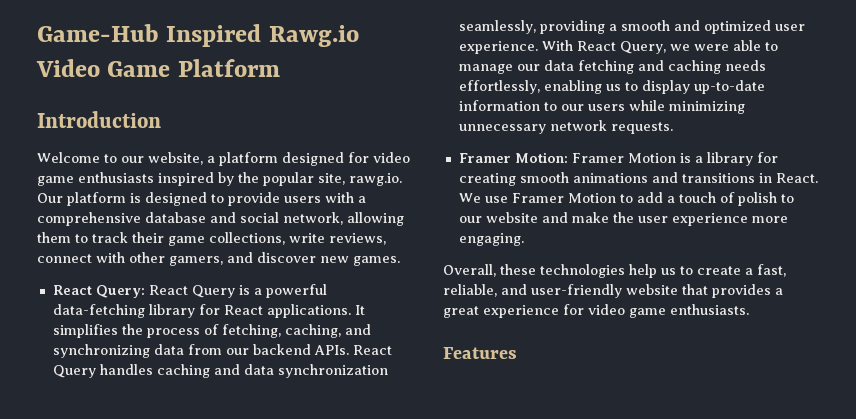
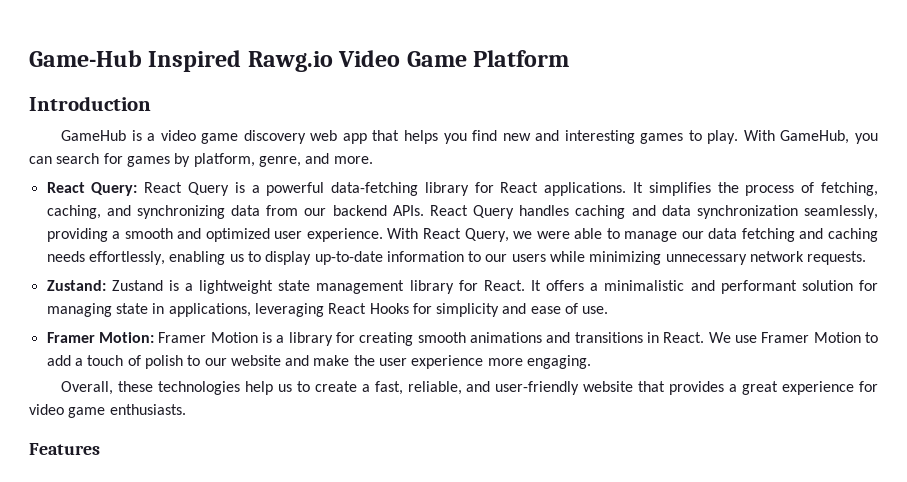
[37,152,410,166] [37,172,402,186] [37,192,366,206] [37,212,404,226] [37,232,386,246] [37,252,400,266] Welcome to our website, a platform designed for video game enthusiasts inspired by the popular site, rawg.io. Our platform is designed to provide users with a comprehensive database and social network, allowing them to track their game collections, write reviews, connect with other gamers, and discover new games. -> [61,130,879,144] [29,153,373,167] GameHub is a video game discovery web app that helps you find new and interesting games to play. With GameHub, you can search for games by platform, genre, and more.
(673, 128) none -> [46,280,878,294] [46,303,609,317] // Zustand: Zustand is a lightweight state management library for React. It offers a minimalistic and performant solution for managing state in applications, leveraging React Hooks for simplicity and ease of use.

